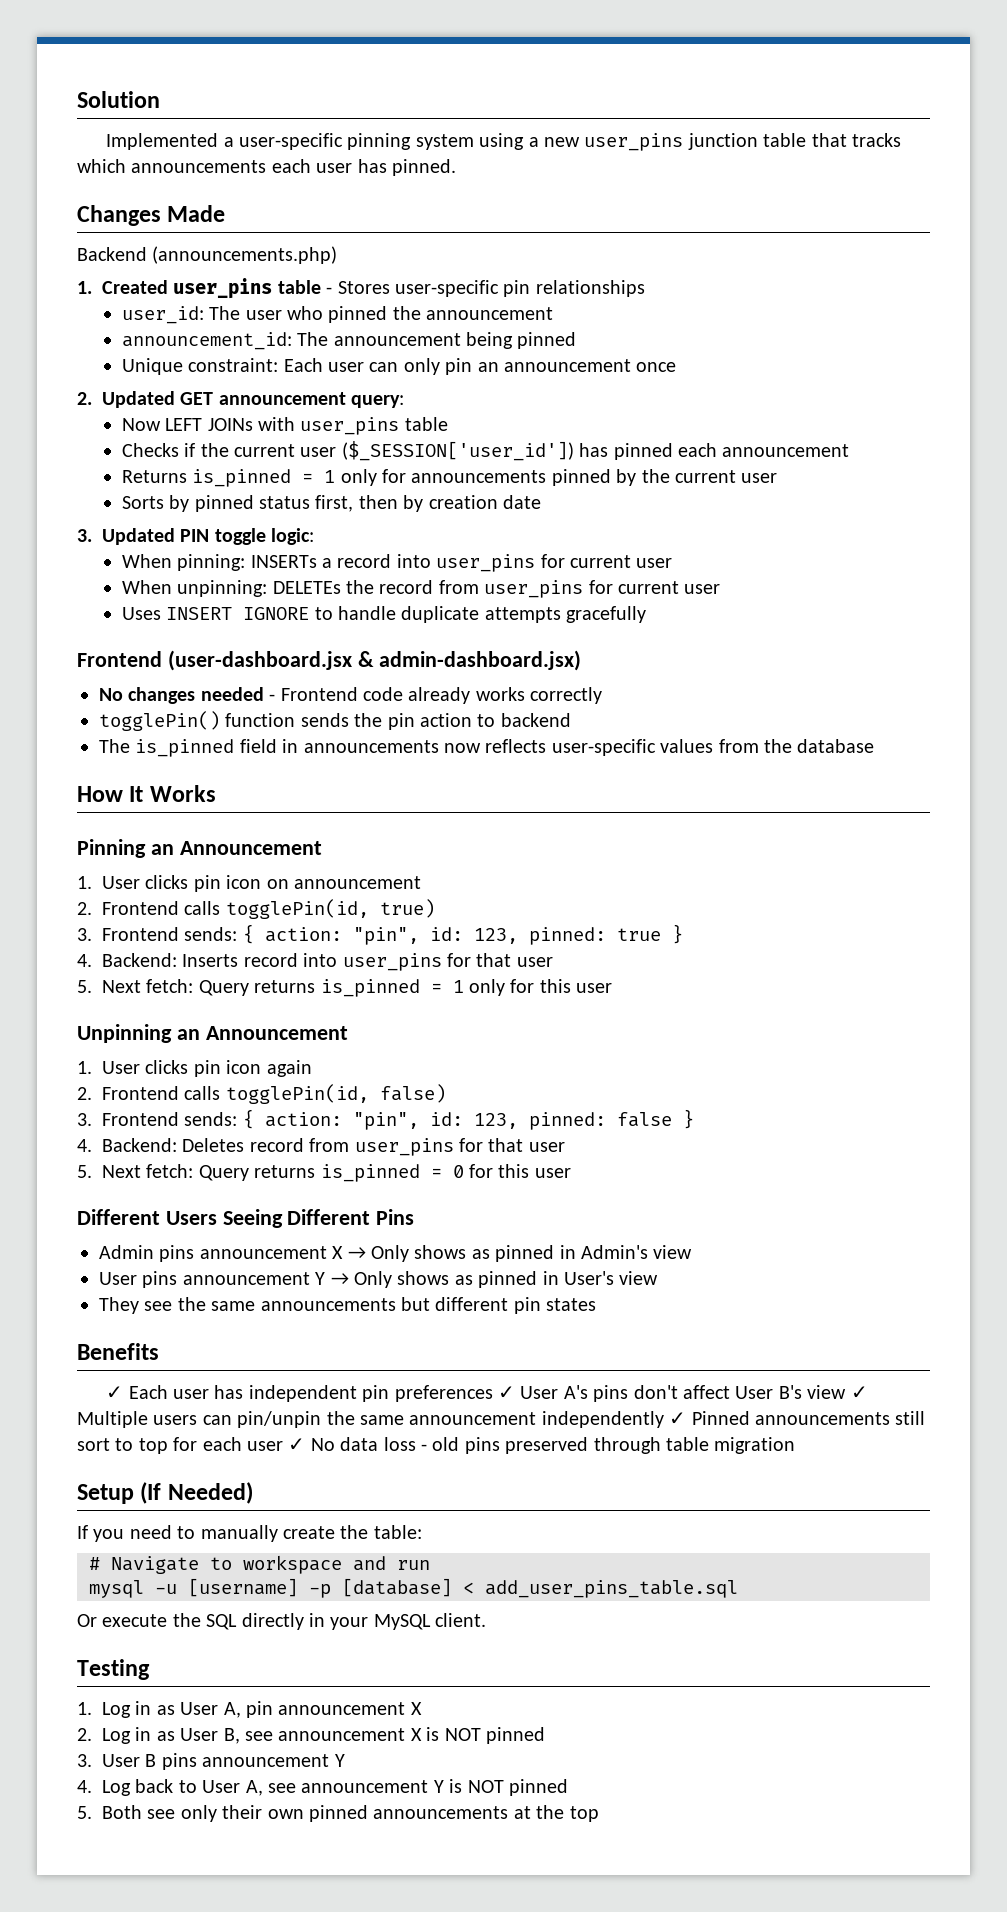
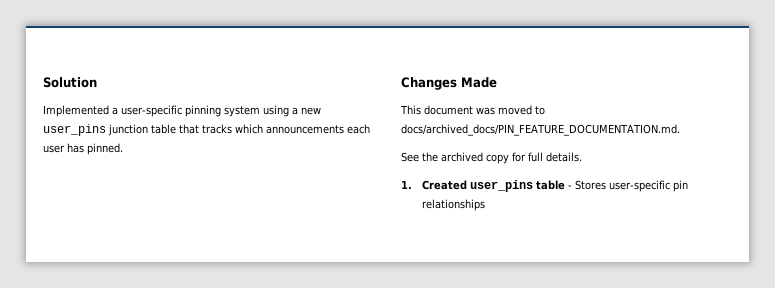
[77,246,338,264] Backend (announcements.php) -> [400,105,545,115] [401,124,680,136] [401,152,582,164] This document was moved to docs/archived_docs/PIN_FEATURE_DOCUMENTATION.md. // See the archived copy for full details.
[121,306,554,324] [121,332,577,350] [121,358,677,375] [77,391,405,408] [121,417,448,435] [121,441,850,461] [121,469,778,487] [121,495,542,512] [77,528,315,545] [121,554,673,572] [121,580,721,598] [121,606,647,623] [77,650,582,671] [99,687,603,704] [99,711,571,731] [99,739,875,757] [77,785,216,802] [77,839,322,858] [77,875,421,892] [77,899,435,919] [77,924,683,945] [77,953,553,971] [77,979,613,997] [77,1024,348,1043] [77,1060,312,1077] [77,1084,446,1104] [77,1109,694,1130] [77,1138,565,1156] [77,1164,571,1182] [77,1209,415,1228] [99,1245,693,1262] [99,1271,659,1288] [99,1297,597,1314] [77,1343,159,1360] [106,1385,868,1402] [77,1411,926,1428] [77,1437,796,1454] [77,1482,253,1504] [77,1525,422,1542] [89,1555,430,1574] [89,1578,738,1598] [77,1613,487,1630] [77,1659,150,1680] [77,1701,422,1718] [77,1727,545,1744] [77,1753,345,1770] [77,1779,568,1796] [77,1805,599,1822] // user_id: The user who pinned the announcement // announcement_id: The announcement being pinned // Unique constraint: Each user can only pin an announcement once // 2. Updated GET announcement query: // Now LEFT JOINs with user_pins table // Checks if the current user ($_SESSION['user_id']) has pinned each announcement // Returns is_pinned = 1 only for announcements pinned by the current user // Sorts by pinned status first, then by creation date // 3. Updated PIN toggle logic: // When pinning: INSERTs a record into user_pins for current user // When unpinning: DELETEs the record from user_pins for current user // Uses INSERT IGNORE to handle duplicate attempts gracefully // Frontend (user-dashboard.jsx & admin-dashboard.jsx) // No changes needed - Frontend code already works correctly // togglePin() function sends the pin action to backend // The is_pinned field in announcements now reflects user-specific values from the database // How It Works // Pinning an Announcement // 1. User clicks pin icon on announcement // 2. Frontend calls togglePin(id, true) // 3. Frontend sends: { action: "pin", id: 123, pinned: true } // 4. Backend: Inserts record into user_pins for that user // 5. Next fetch: Query returns is_pinned = 1 only for this user // Unpinning an Announcement // 1. User clicks pin icon again // 2. Frontend calls togglePin(id, false) // 3. Frontend sends: { action: "pin", id: 123, pinned: false } // 4. Backend: Deletes record from user_pins for that user // 5. Next fetch: Query returns is_pinned = 0 for this user // Different Users Seeing Different Pins // Admin pins announcement X → Only shows as pinned in Admin's view // User pins announcement Y → Only shows as pinned in User's view // They see the same announcements but different pin states // Benefits // ✓ Each user has independent pin preferences ✓ User A's pins don't affect User B's view ✓ Multiple users can pin/unpin the same announcement independently ✓ Pinned announcements still sort to top for each user ✓ No data loss - old pins preserved through table migration // Setup (If Needed) // If you need to manually create the table: // # Navigate to workspace and run // mysql -u [username] -p [database] < add_user_pins_table.sql // Or execute the SQL directly in your MySQL client. // Testing // 1. Log in as User A, pin announcement X // 2. Log in as User B, see announcement X is NOT pinned // 3. User B pins announcement Y // 4. Log back to User A, see announcement Y is NOT pinned // 5. Both see only their own pinned announcements at the top -> (485, 205) none

